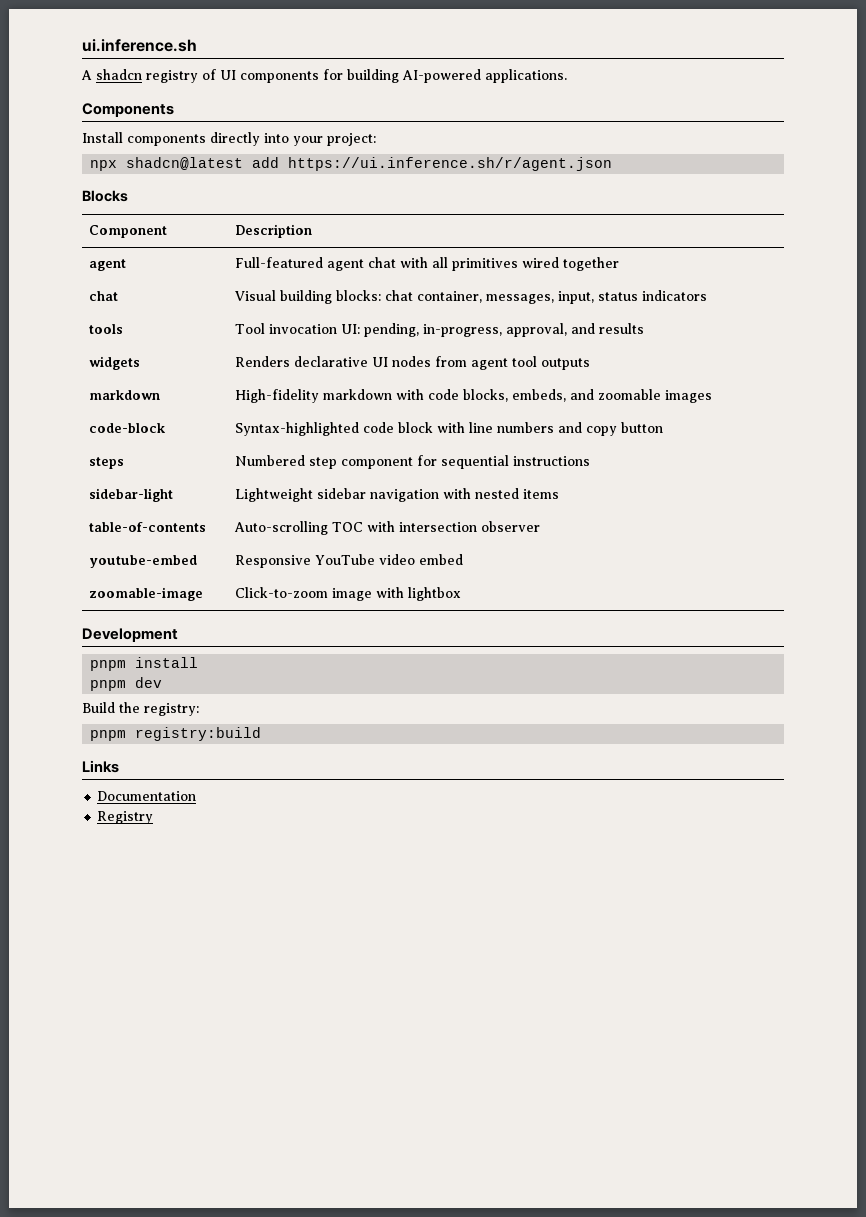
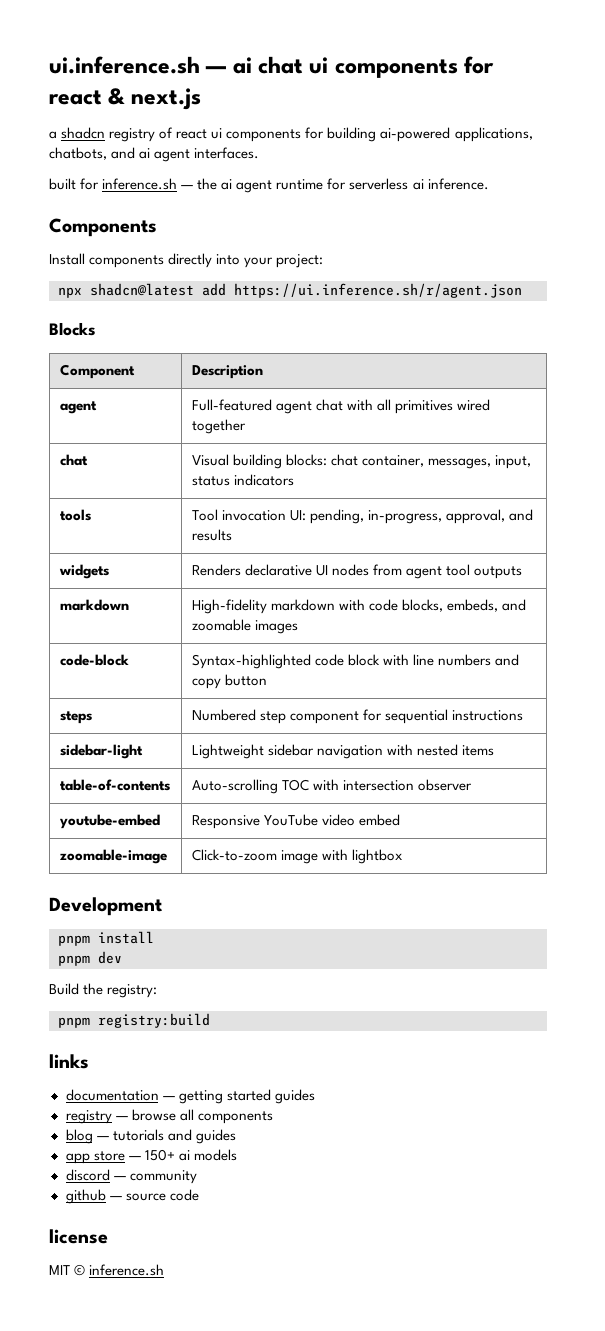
[81,70,92,80] // A -> [205,56,495,78] [49,88,201,110] [49,131,57,139] — ai chat ui components for react & next.js // a
[220,70,236,80] UI -> [176,128,223,139] react ui
[402,69,567,83] AI-powered applications. -> [380,127,533,142] [49,147,260,162] [49,178,489,193] ai-powered applications, chatbots, and ai agent interfaces. // built for inference.sh — the ai agent runtime for serverless ai inference.
[82,760,119,773] [97,791,197,801] [97,811,154,824] Links // Documentation // Registry -> [49,1054,89,1069] [65,1089,315,1104] [65,1109,273,1124] [65,1129,236,1144] [65,1149,237,1164] [65,1169,197,1184] [65,1189,199,1204] [49,1229,108,1244] [49,1264,165,1276] links // documentation — getting started guides // registry — browse all components // blog — tutorials and guides // app store — 150+ ai models // discord — community // github — source code // license // MIT © inference.sh

